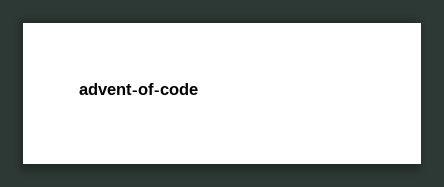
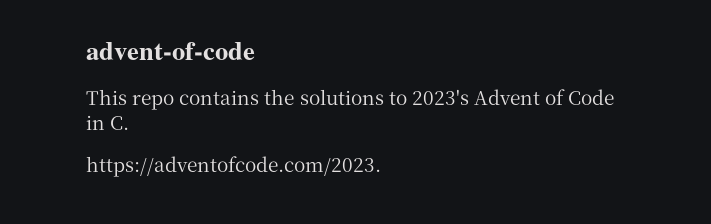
(198, 89) none -> [86,89,615,110] [86,115,130,130] [86,156,381,177] // This repo contains the solutions to 2023's Advent of Code in C. // https://adventofcode.com/2023.

